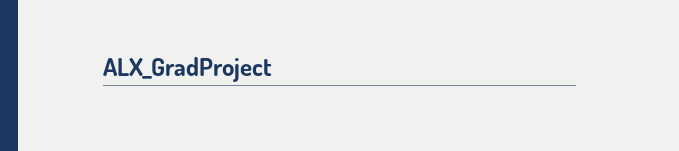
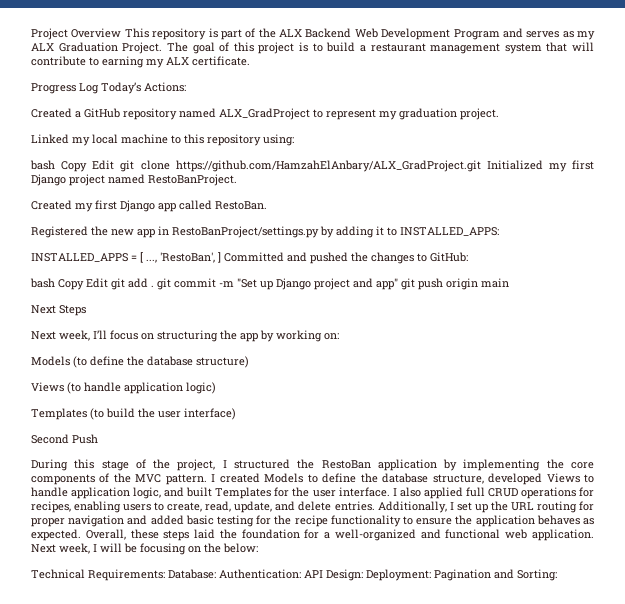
[103,57,272,82] ALX_GradProject -> [31,28,595,40] [31,42,594,54] [31,56,250,68] [31,82,186,94] [31,108,499,120] [31,134,294,146] [30,160,594,172] [31,174,237,186] [31,200,267,212] [31,226,499,238] [31,252,468,264] [30,278,509,290] [31,305,86,316] [31,330,339,342] [31,356,249,368] [31,382,216,394] [31,408,236,420] [31,434,98,444] [31,459,594,471] [31,473,594,485] [31,487,594,499] [31,501,594,513] [31,515,594,527] [31,529,594,541] [31,543,258,555] [31,569,557,581] Project Overview This repository is part of the ALX Backend Web Development Program and serves as my ALX Graduation Project. The goal of this project is to build a restaurant management system that will contribute to earning my ALX certificate. // Progress Log Today’s Actions: // Created a GitHub repository named ALX_GradProject to represent my graduation project. // Linked my local machine to this repository using: // bash Copy Edit git clone https://github.com/HamzahElAnbary/ALX_GradProject.git Initialized my first Django project named RestoBanProject. // Created my first Django app called RestoBan. // Registered the new app in RestoBanProject/settings.py by adding it to INSTALLED_APPS: // INSTALLED_APPS = [ ..., 'RestoBan', ] Committed and pushed the changes to GitHub: // bash Copy Edit git add . git commit -m "Set up Django project and app" git push origin main // Next Steps // Next week, I’ll focus on structuring the app by working on: // Models (to define the database structure) // Views (to handle application logic) // Templates (to build the user interface) // Second Push // During this stage of the project, I structured the RestoBan application by implementing the core components of the MVC pattern. I created Models to define the database structure, developed Views to handle application logic, and built Templates for the user interface. I also applied full CRUD operations for recipes, enabling users to create, read, update, and delete entries. Additionally, I set up the URL routing for proper navigation and added basic testing for the recipe functionality to ensure the application behaves as expected. Overall, these steps laid the foundation for a well-organized and functional web application. Next week, I will be focusing on the below: // Technical Requirements: Database: Authentication: API Design: Deployment: Pagination and Sorting:

